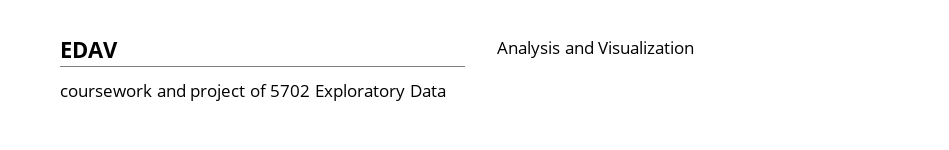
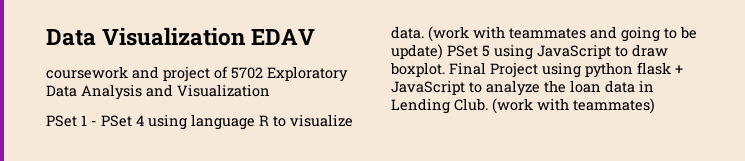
(60, 50) none -> [46,27,246,46] Data Visualization
(695, 47) none -> [46,114,353,130] [391,26,697,42] [391,44,668,60] [390,62,683,78] [391,80,654,96] [391,98,655,114] // PSet 1 - PSet 4 using language R to visualize data. (work with teammates and going to be update) PSet 5 using JavaScript to draw boxplot. Final Project using python flask + JavaScript to analyze the loan data in Lending Club. (work with teammates)

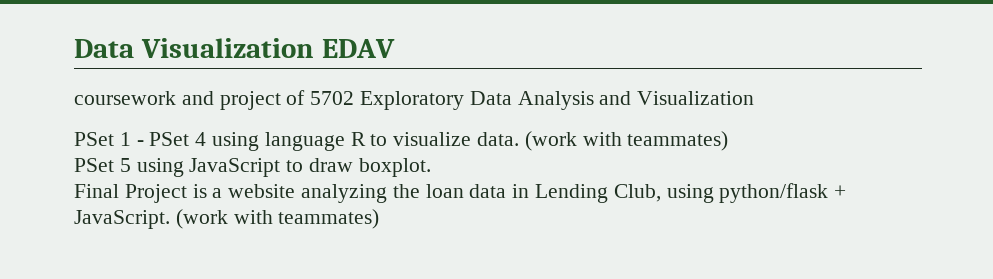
[509,26,697,42] [391,44,443,60] teammates and going to be update) -> [627,131,729,151] teammates) //
(445, 69) none -> (431, 167) //
[542,62,683,78] [391,80,540,96] using python flask + JavaScript to analyze -> [192,184,388,203] is a website analyzing
[454,98,488,111] Club. -> [613,183,847,203] [74,210,170,229] Club, using python/flask + JavaScript.

